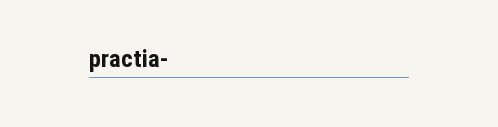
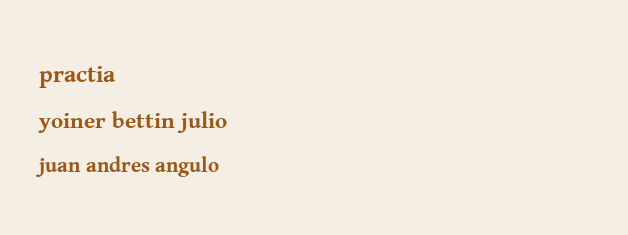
[89,49,169,72] practia- -> [39,66,116,88] [38,111,228,133] [35,156,220,177] practia // yoiner bettin julio // juan andres angulo

